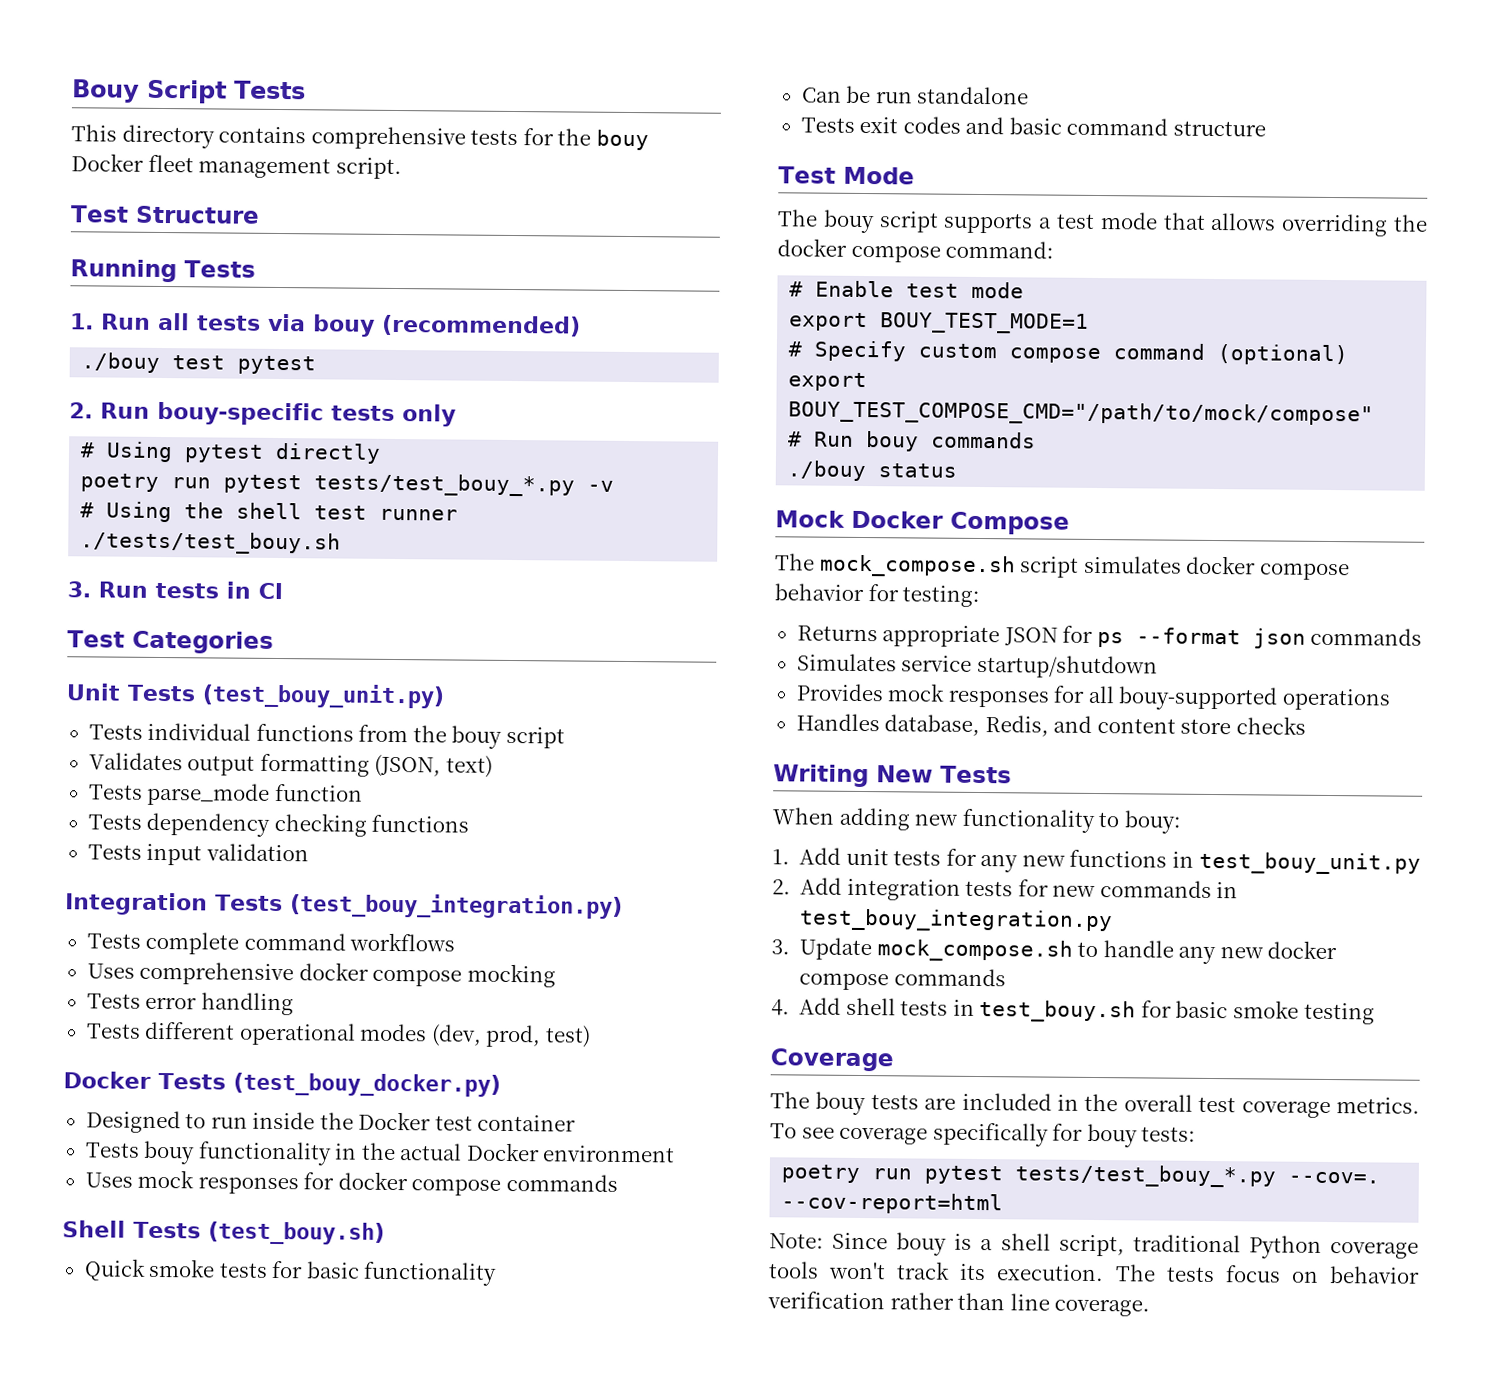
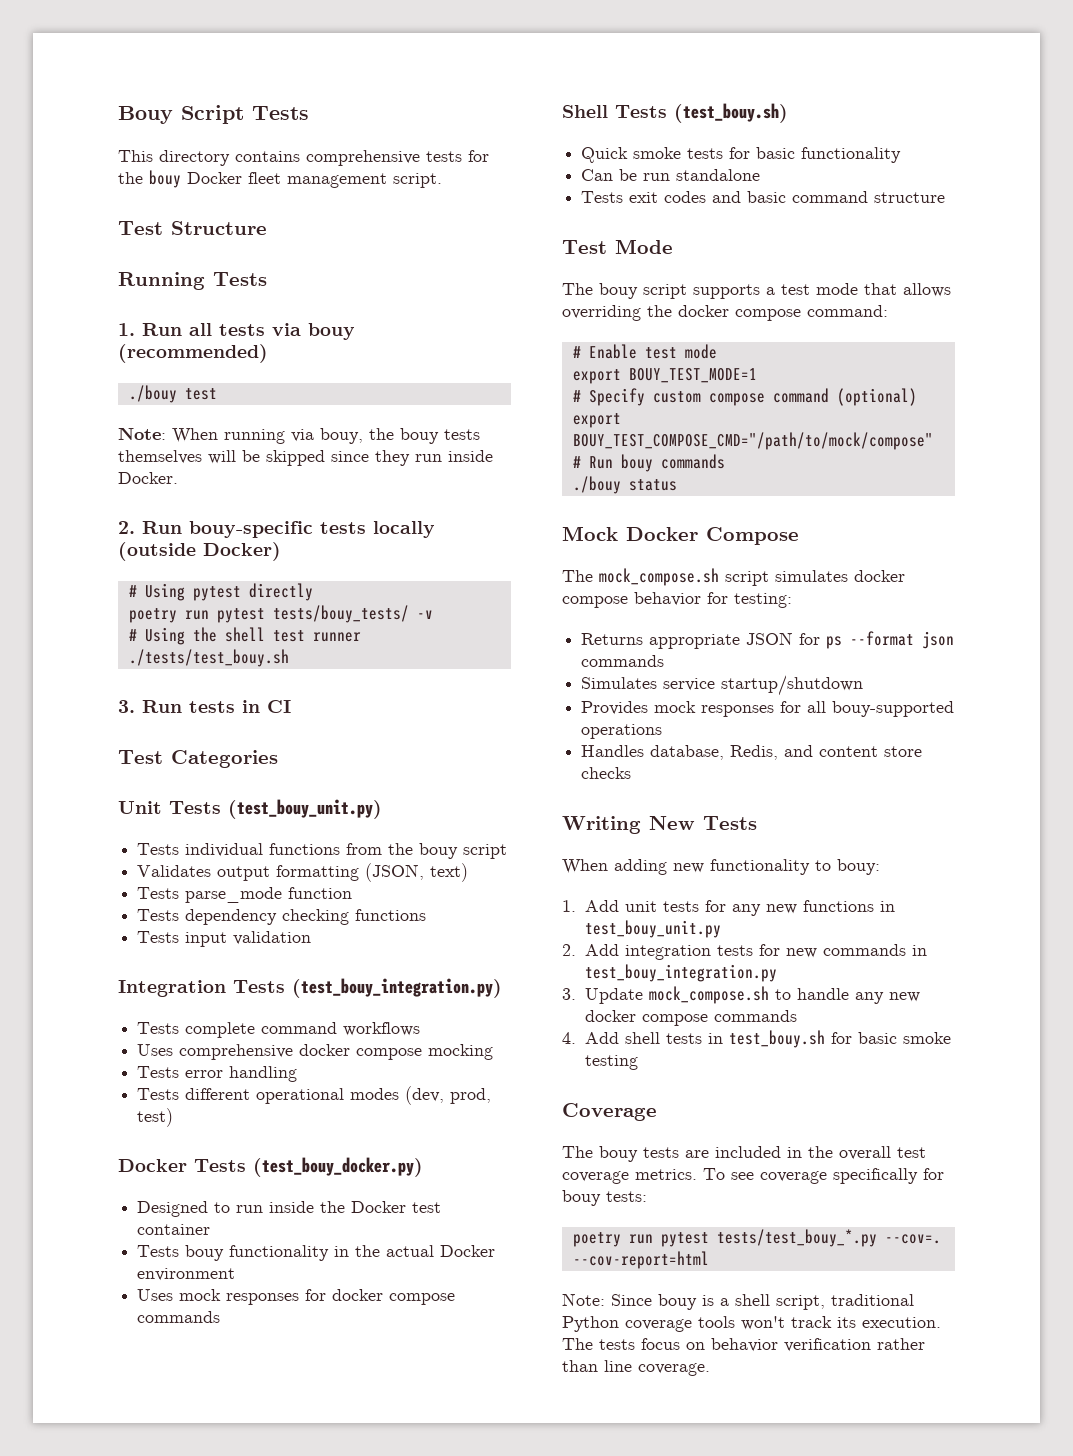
[237,355,317,375] pytest -> [118,427,480,444] [118,450,493,466] [118,472,178,484] // Note: When running via bouy, the bouy tests themselves will be skipped since they run inside Docker.
[402,404,456,427] only -> [373,521,435,538] [118,542,281,561] locally (outside Docker)
[314,473,576,497] tests/test_bouy_*.py -> [272,605,409,623] tests/bouy_tests/

